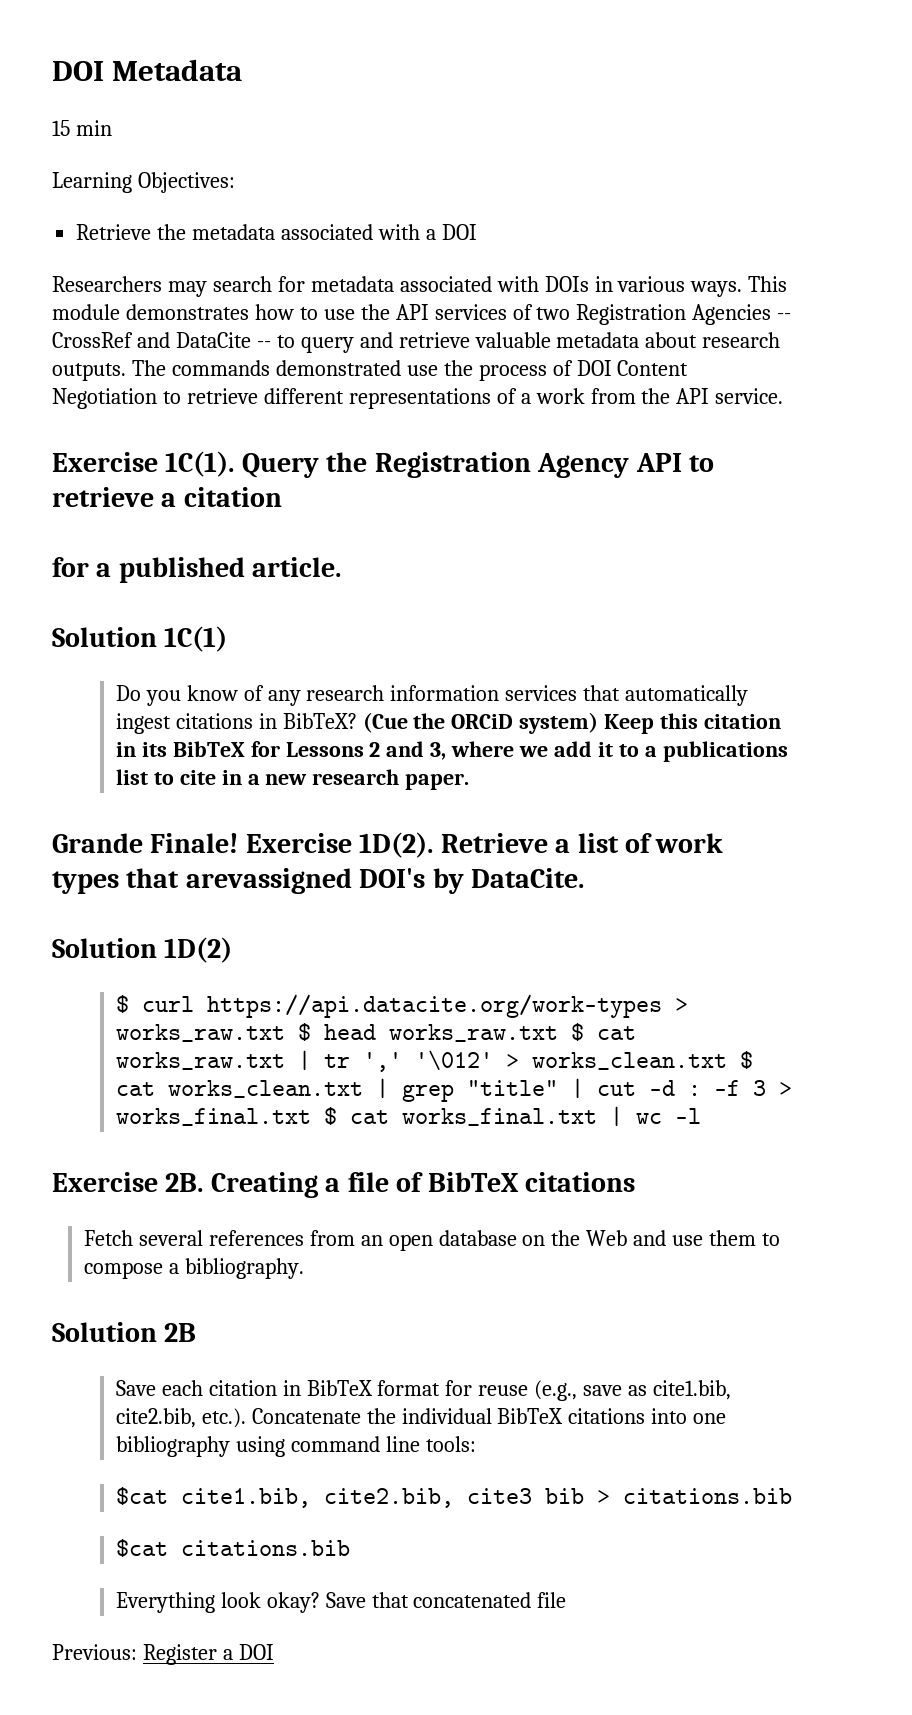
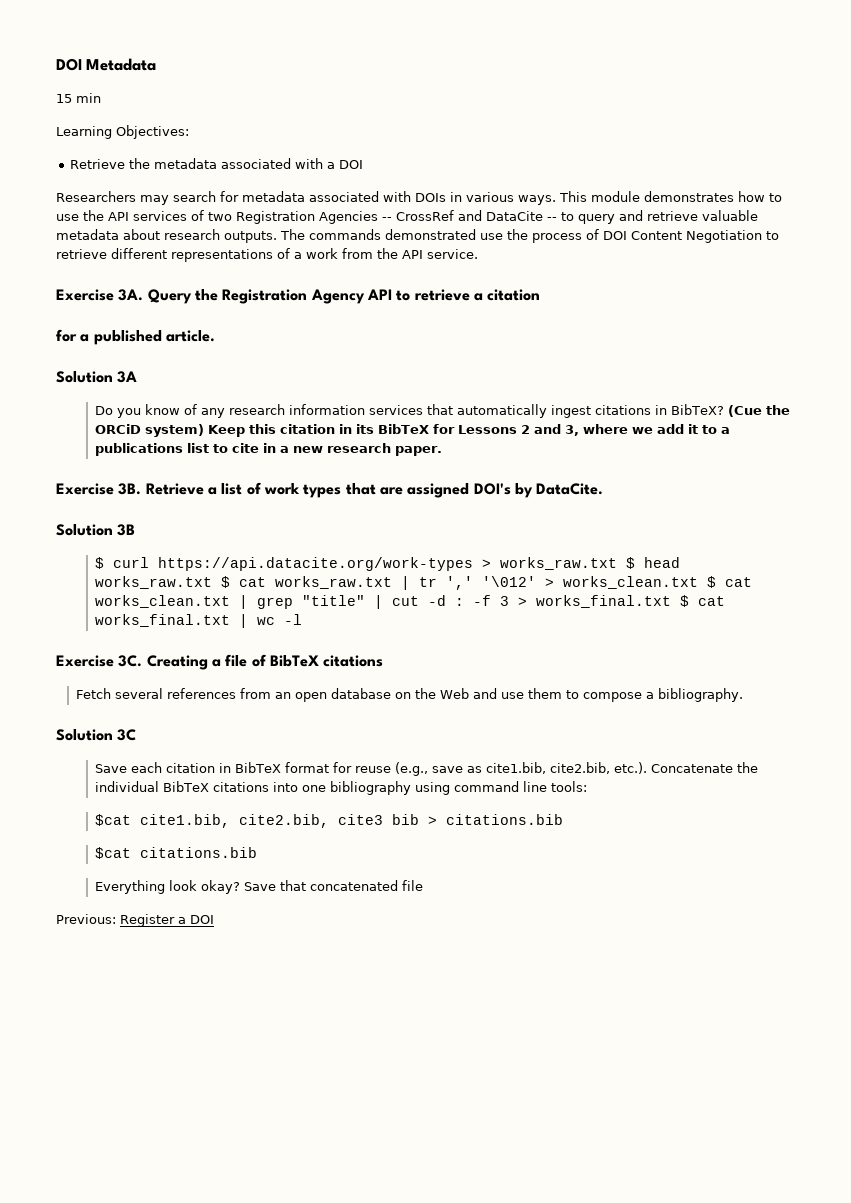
[165,451,235,477] 1C(1). -> [118,289,144,301] 3A.
[164,626,228,652] 1C(1) -> [117,371,138,383] 3A
[52,832,434,858] Grande Finale! Exercise 1D(2). -> [56,483,142,495] Exercise 3B.
[185,868,352,894] arevassigned -> [379,483,470,498] are assigned
[164,937,233,963] 1D(2) -> [117,524,136,536] 3B
[165,1173,204,1192] 2B. -> [118,655,143,667] 3C.
[164,1323,197,1342] 2B -> [117,729,137,741] 3C

